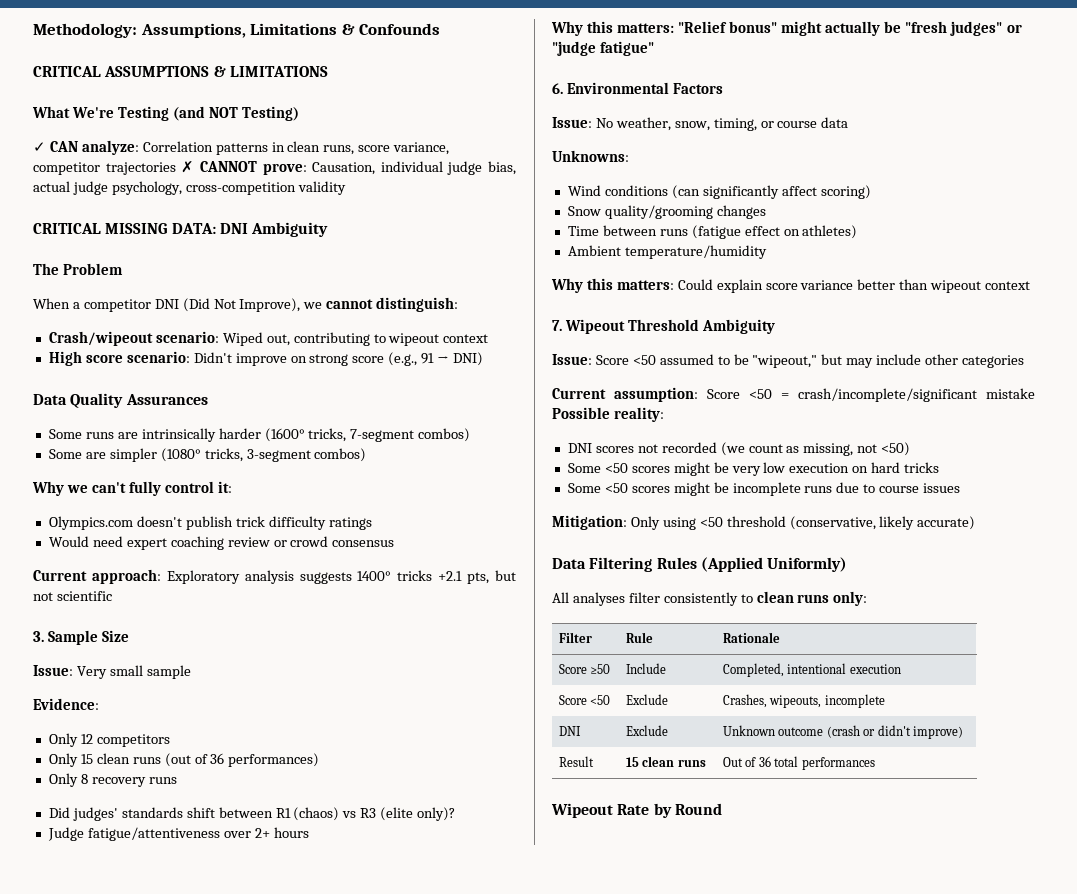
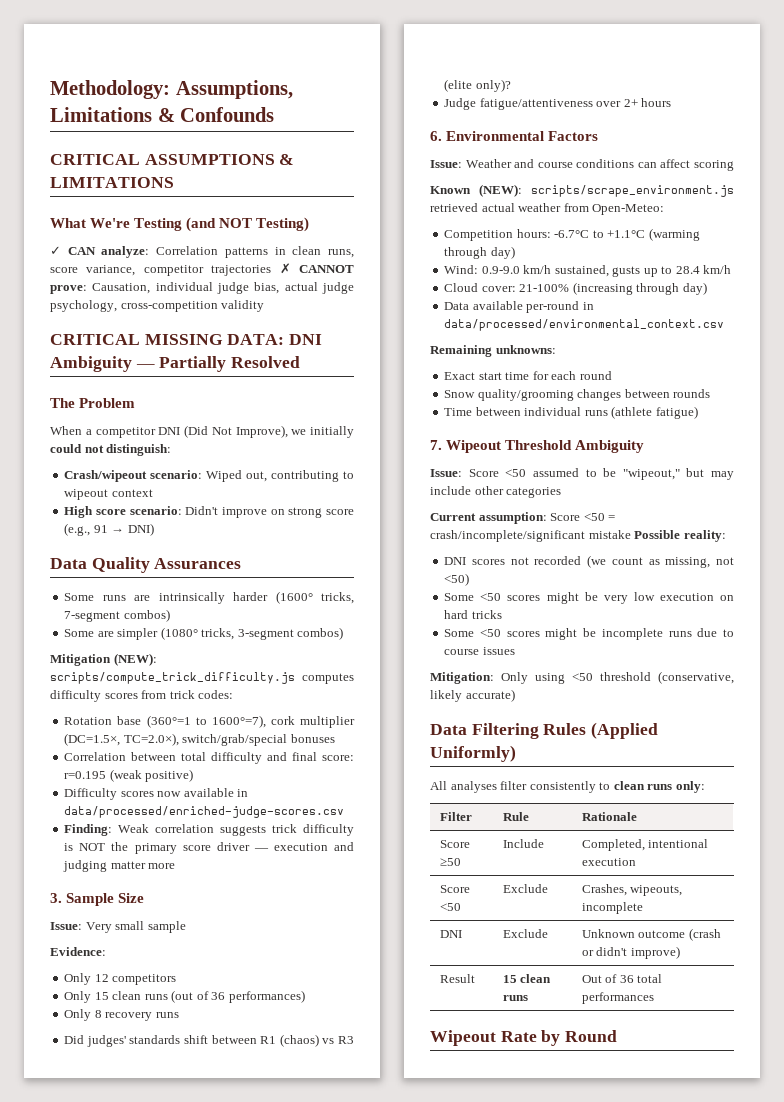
(329, 229) none -> [135,356,301,372] — Partially Resolved
[326,299,374,309] cannot -> [310,426,354,438] [50,444,104,453] initially could not
[32,481,232,496] [48,516,372,530] [48,536,395,550] [33,569,517,584] [33,591,112,601] Why we can't fully control it: // Olympics.com doesn't publish trick difficulty ratings // Would need expert coaching review or crowd consensus // Current approach: Exploratory analysis suggests 1400° tricks +2.1 pts, but not scientific -> [50,653,157,666] [50,672,354,684] [50,690,234,702] [64,715,355,728] [64,733,335,746] [64,752,354,764] [64,769,194,782] [64,788,249,800] [64,806,345,818] [64,824,354,836] [64,842,354,854] [63,860,176,872] Mitigation (NEW): scripts/compute_trick_difficulty.js computes difficulty scores from trick codes: // Rotation base (360°=1 to 1600°=7), cork multiplier (DC=1.5×, TC=2.0×), switch/grab/special bonuses // Correlation between total difficulty and final score: r=0.195 (weak positive) // Difficulty scores now available in data/processed/enriched-judge-scores.csv // Finding: Weak correlation suggests trick difficulty is NOT the primary score driver — execution and judging matter more
[551,21,1022,36] [552,41,655,56] [552,82,724,94] [552,117,849,131] [552,150,629,162] [567,185,871,199] Why this matters: "Relief bonus" might actually be "fresh judges" or "judge fatigue" // 6. Environmental Factors // Issue: No weather, snow, timing, or course data // Unknowns: // Wind conditions (can significantly affect scoring) -> [430,131,599,141] [430,159,734,171] [430,184,734,197] [430,203,665,215] [444,228,700,241] [444,246,515,259] [444,265,732,277] [444,282,707,295] [444,301,594,313] [444,319,725,331] [430,345,556,357] [444,371,612,380] 6. Environmental Factors // Issue: Weather and course conditions can affect scoring // Known (NEW): scripts/scrape_environment.js retrieved actual weather from Open-Meteo: // Competition hours: -6.7°C to +1.1°C (warming through day) // Wind: 0.9-9.0 km/h sustained, gusts up to 28.4 km/h // Cloud cover: 21-100% (increasing through day) // Data available per-round in data/processed/environmental_context.csv // Remaining unknowns: // Exact start time for each round
(766, 212) none -> [624,389,711,398] between rounds
[659,225,858,239] [567,245,767,259] [551,278,1031,293] runs (fatigue effect on athletes) // Ambient temperature/humidity // Why this matters: Could explain score variance better than wipeout context -> [524,406,698,419] individual runs (athlete fatigue)

